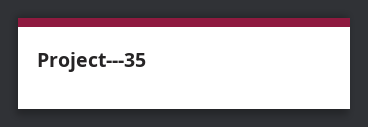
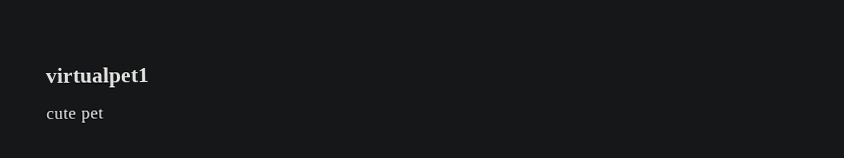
[37,52,146,72] Project---35 -> [45,66,150,89] [46,108,104,123] virtualpet1 // cute pet

